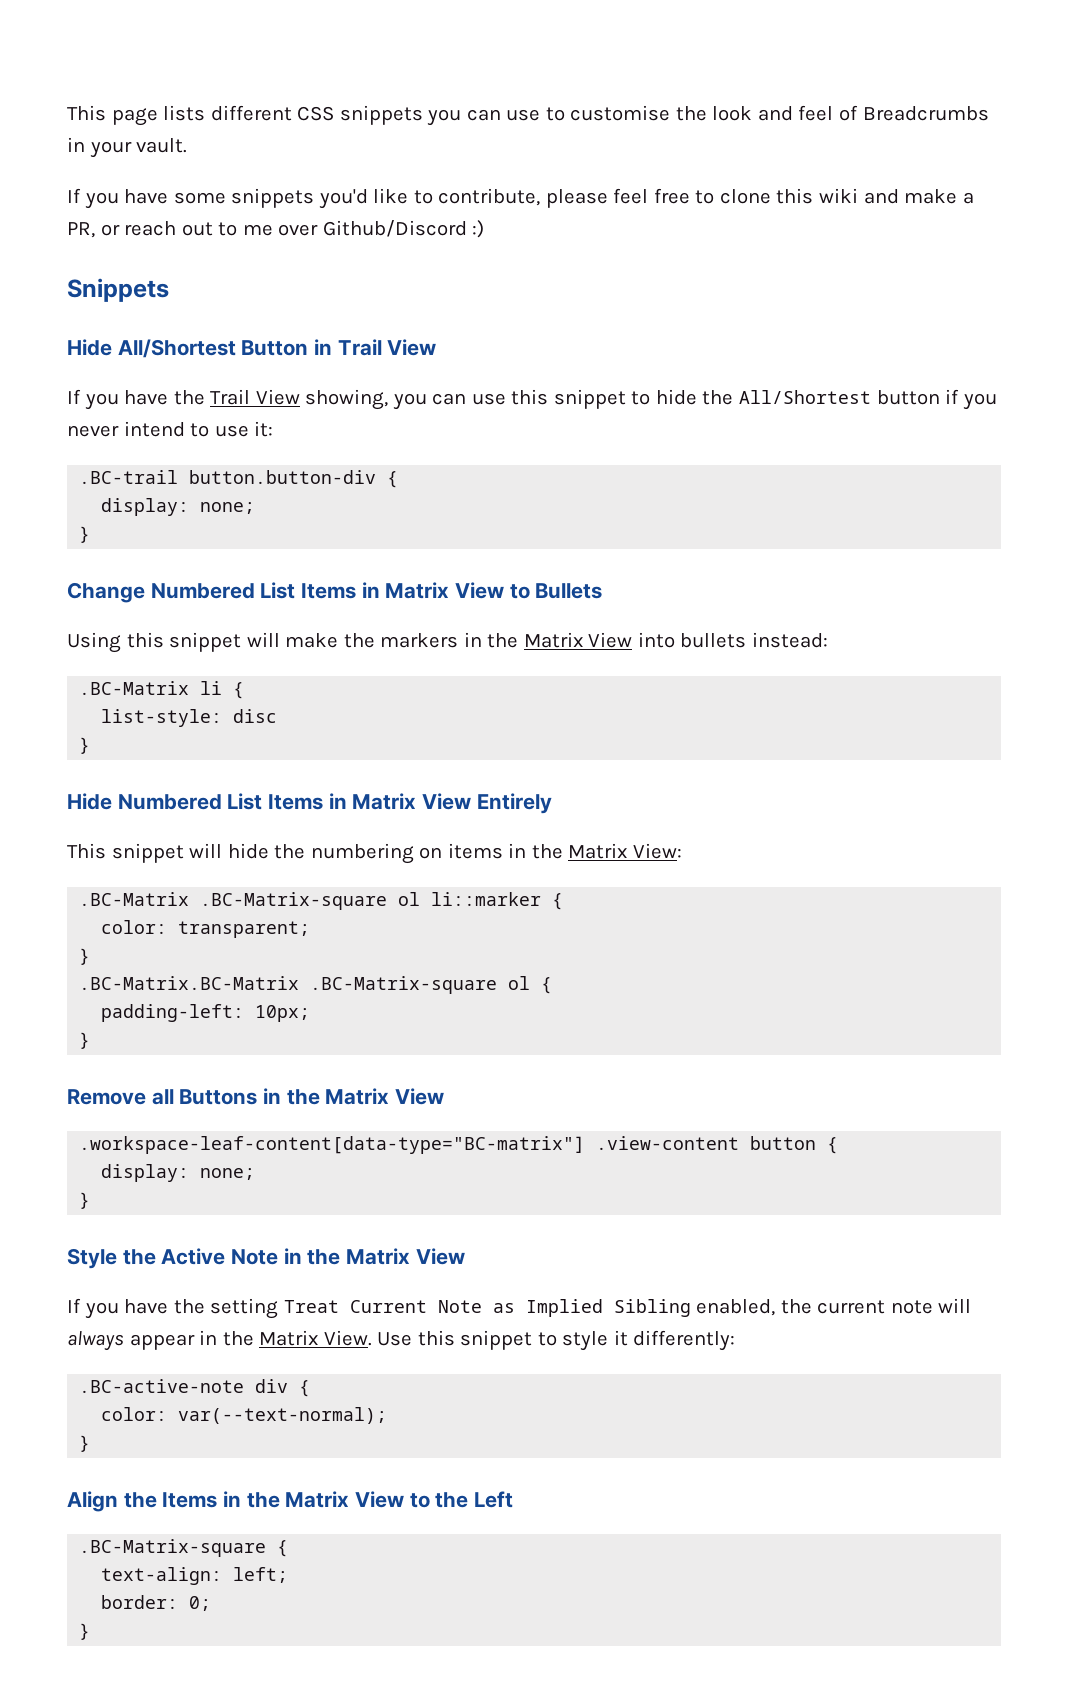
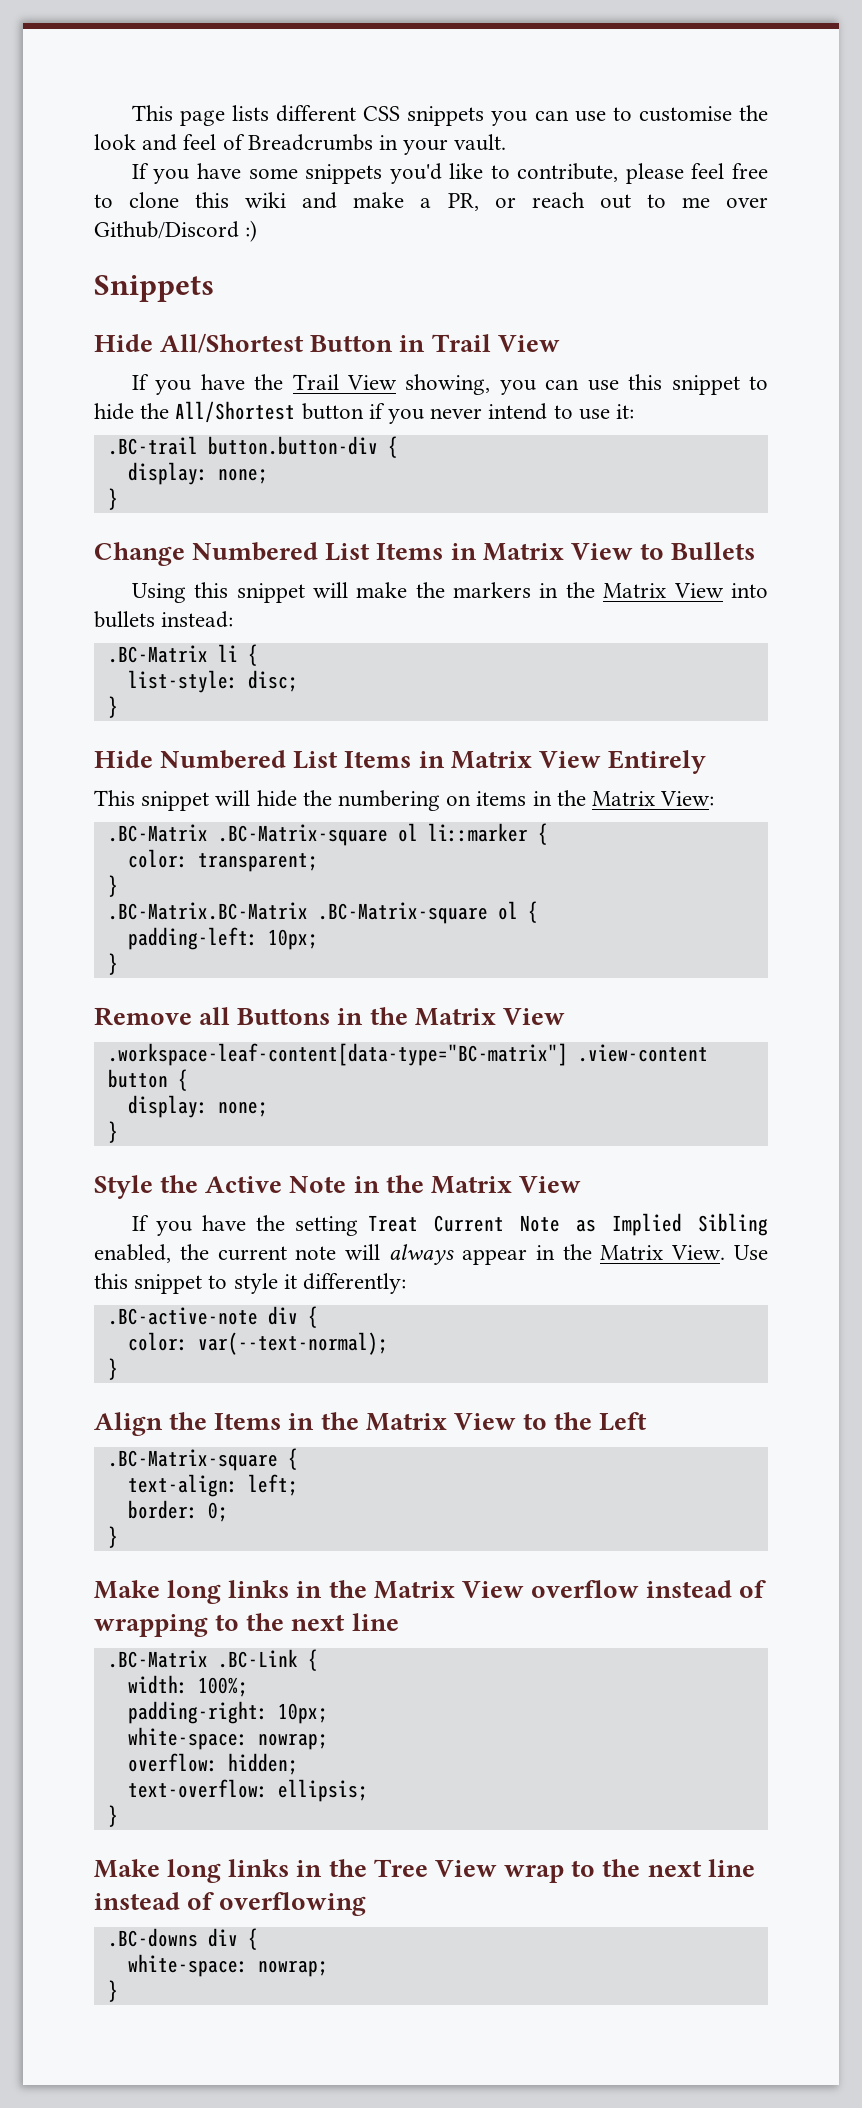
[233,709,278,723] disc -> [247,670,298,692] disc;
(91, 1631) none -> [94,1580,767,1604] [94,1613,399,1637] [107,1649,318,1671] [127,1675,248,1697] [127,1701,328,1724] [127,1727,328,1750] [127,1753,298,1775] [127,1779,368,1802] [107,1805,118,1827] [94,1859,755,1883] [94,1892,367,1916] [107,1928,258,1950] [127,1954,328,1977] [107,1980,118,2002] // Make long links in the Matrix View overflow instead of wrapping to the next line // .BC-Matrix .BC-Link { // width: 100%; // padding-right: 10px; // white-space: nowrap; // overflow: hidden; // text-overflow: ellipsis; // } // Make long links in the Tree View wrap to the next line instead of overflowing // .BC-downs div { // white-space: nowrap; // }

